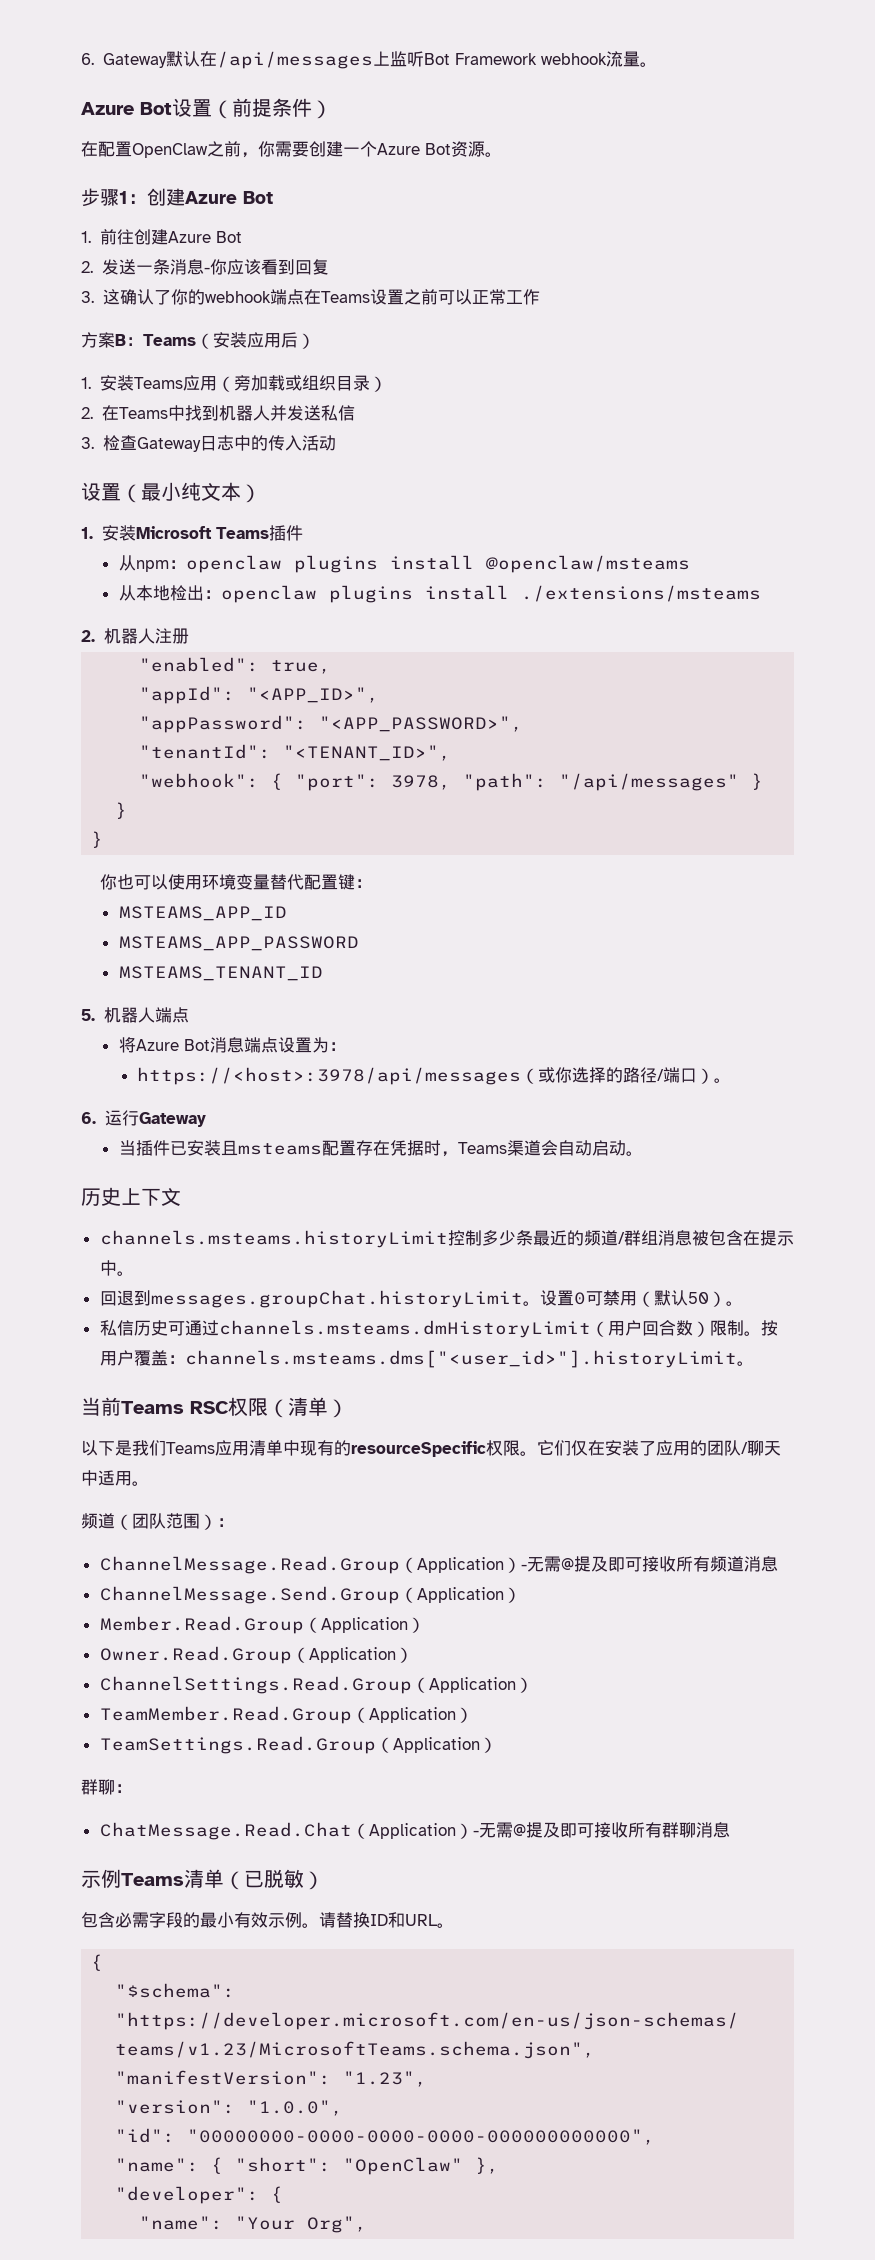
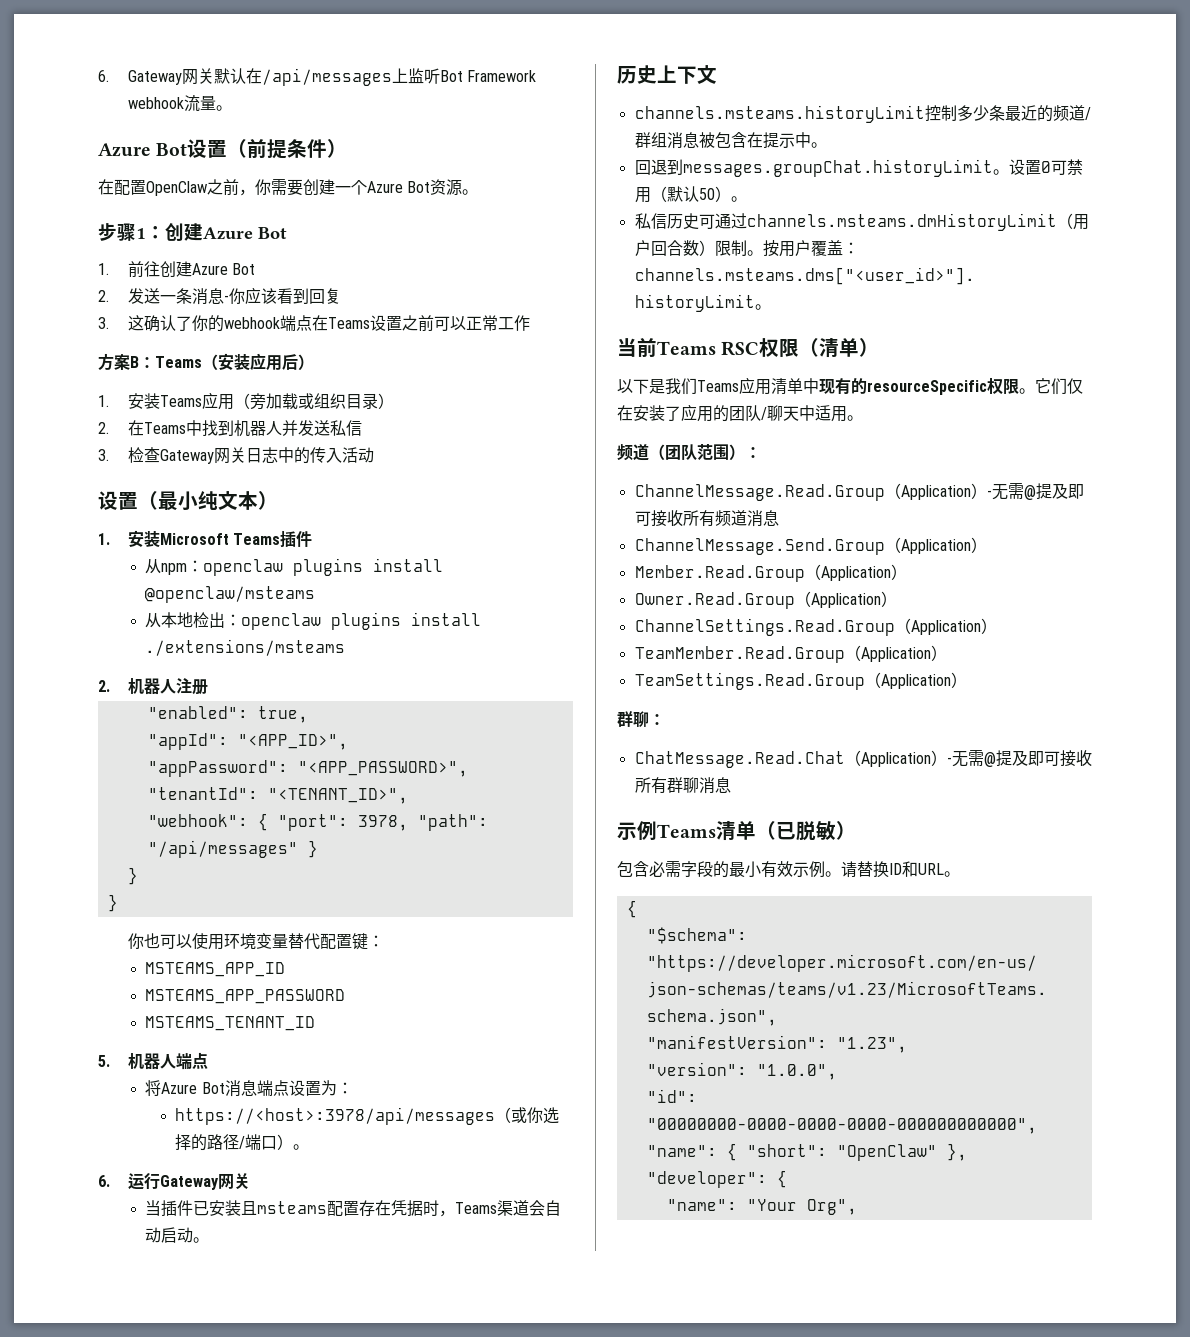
(167, 60) none -> [181,68,214,85] 网关
(201, 444) none -> [213,447,246,464] 网关
(206, 1119) none -> [217,1173,250,1190] 网关

